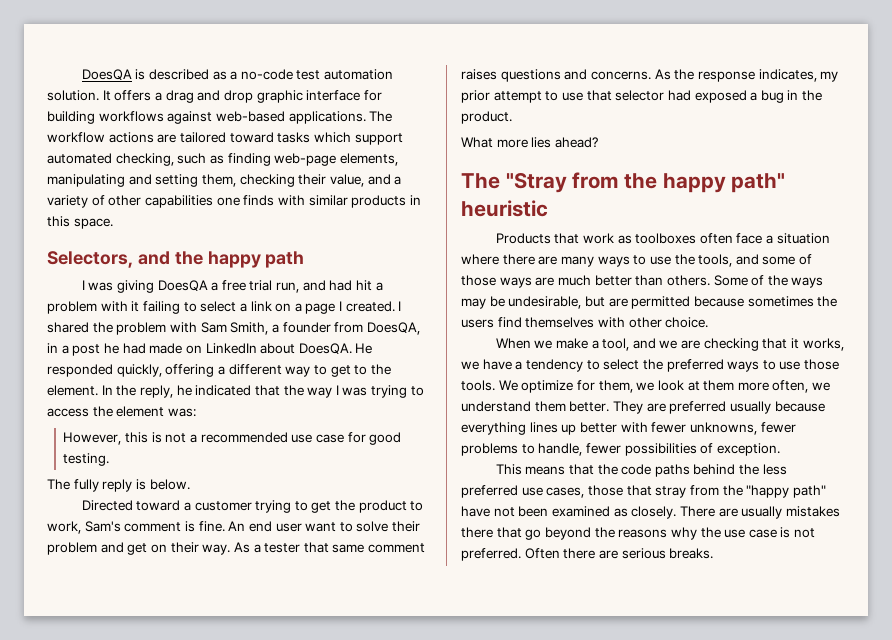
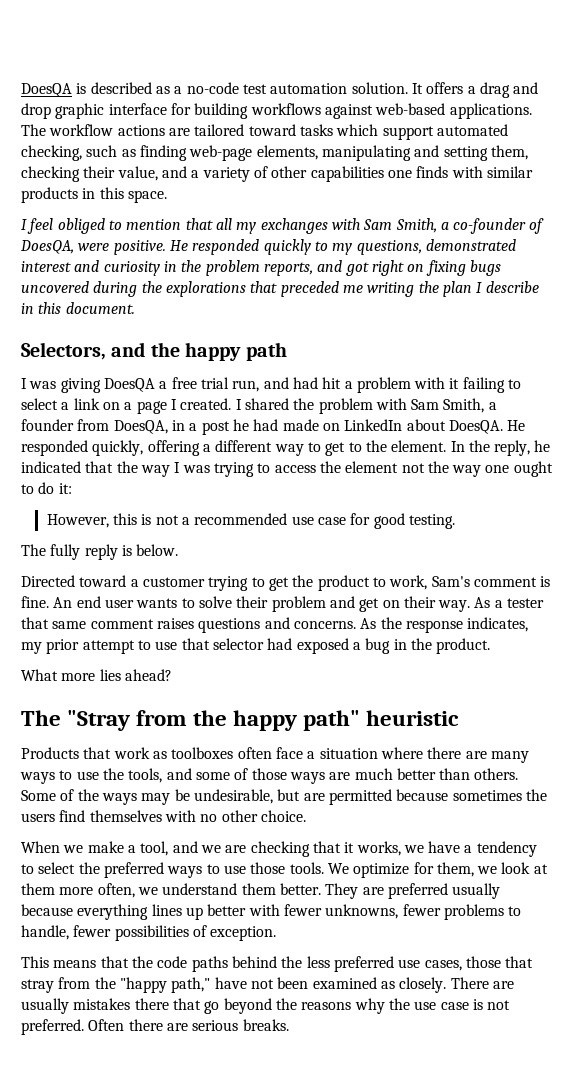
(113, 223) none -> [21,218,545,234] [20,239,516,255] [21,260,501,276] [21,281,539,297] [21,302,135,314] // I feel obliged to mention that all my exchanges with Sam Smith, a co-founder of DoesQA, were positive. He responded quickly to my questions, demonstrated interest and curiosity in the problem reports, and got right on fixing bugs uncovered during the explorations that preceded me writing the plan I describe in this document.
[167,408,196,417] was: -> [401,461,553,477] [21,482,72,494] not the way one ought to do it:
[305,522,337,532] want -> [136,598,178,608] wants
(625, 322) none -> [200,814,218,822] no
[792,485,826,498] path" -> [171,977,211,993] path,"

